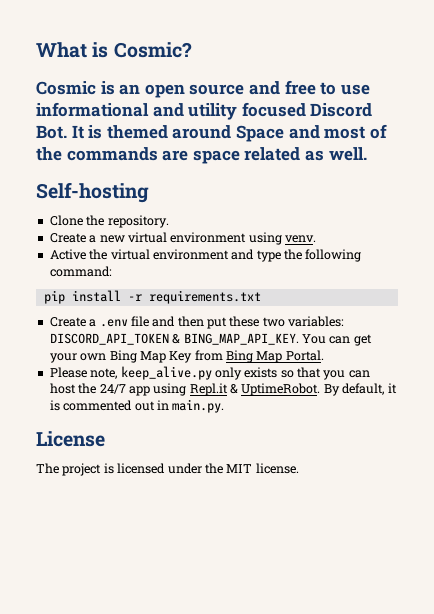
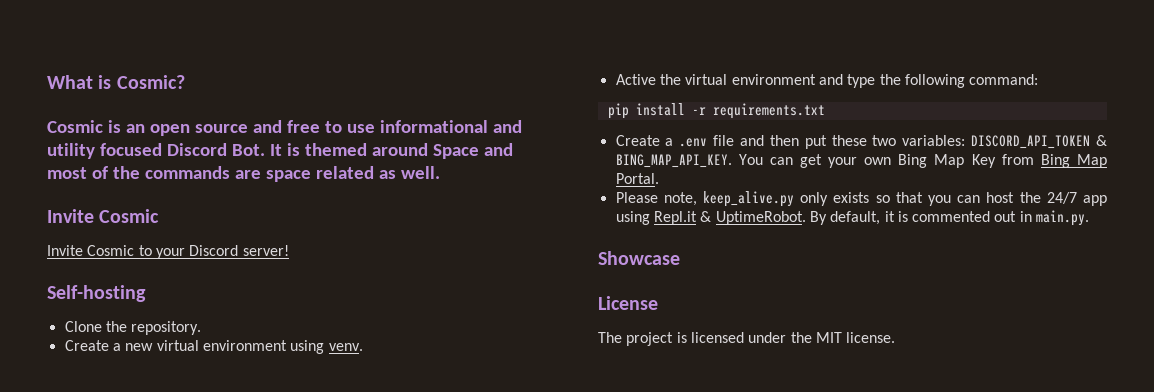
(367, 154) none -> [47,209,160,223] [47,245,289,259] // Invite Cosmic // Invite Cosmic to your Discord server!
(225, 406) none -> [598,251,680,265] // Showcase

